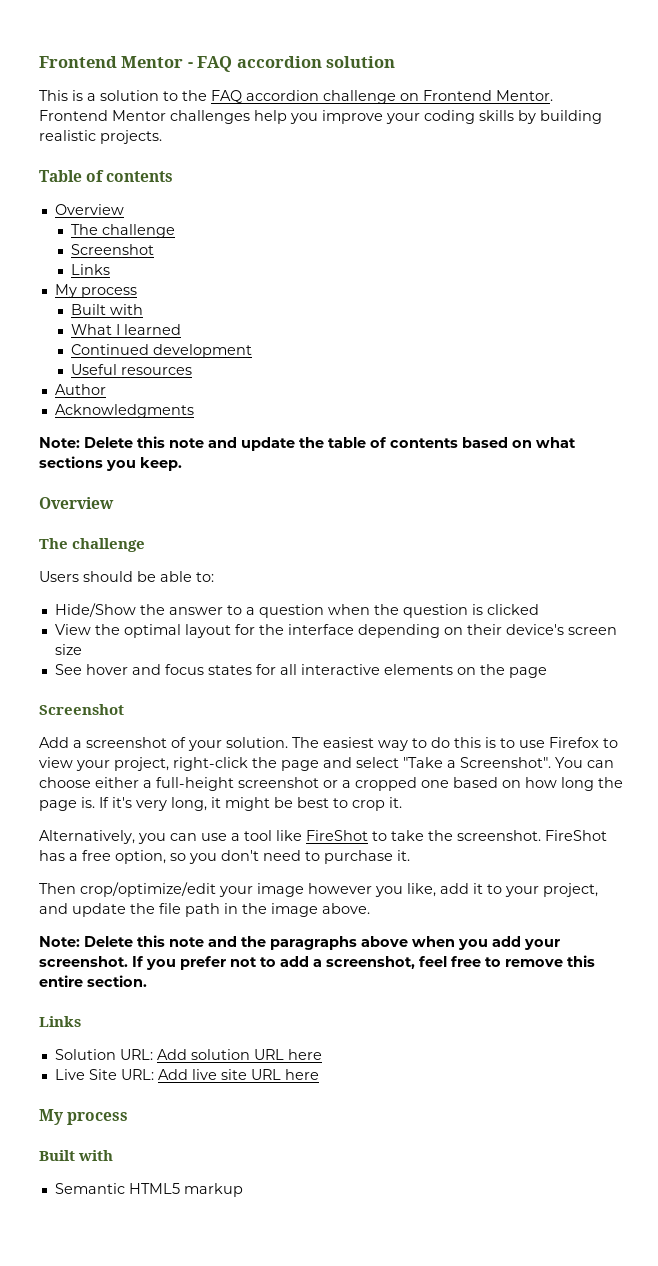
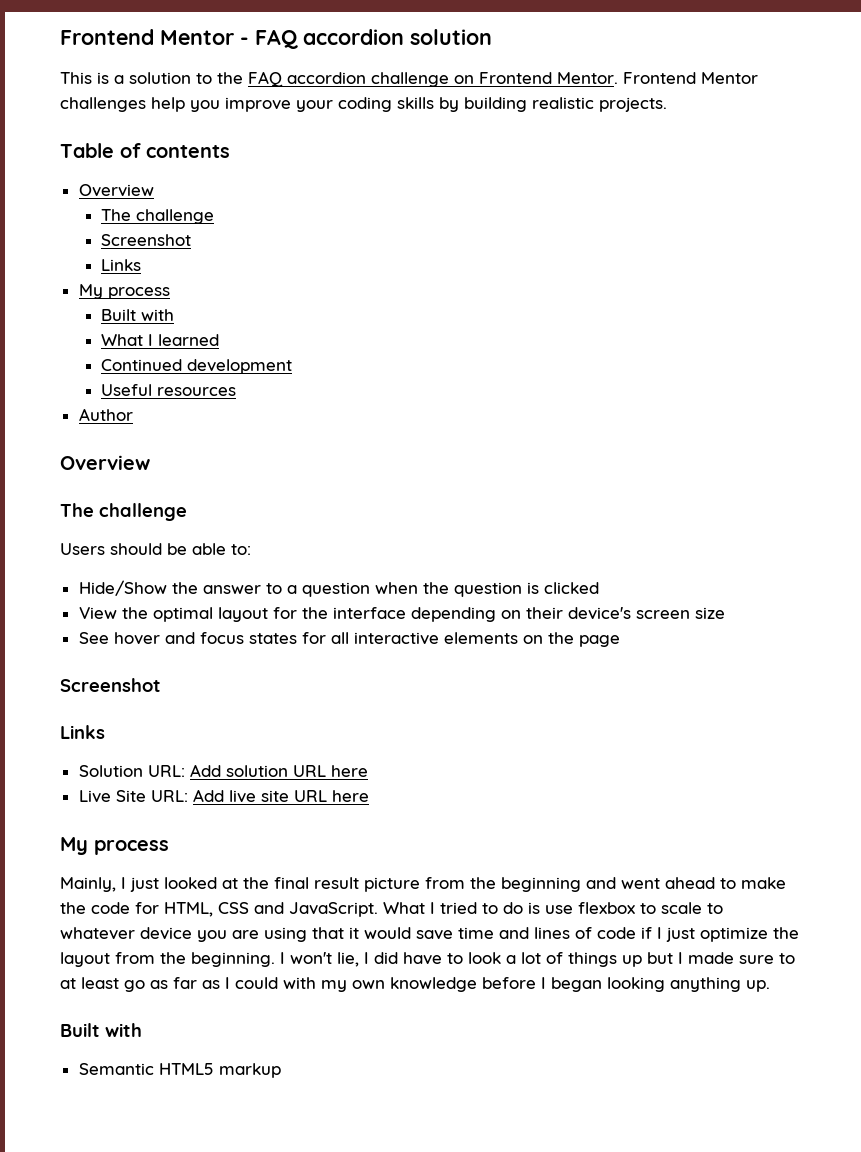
[54,404,194,418] [39,436,576,451] [39,456,182,471] // Acknowledgments // Note: Delete this note and update the table of contents based on what sections you keep. -> (133, 414) none
[39,737,618,751] [39,757,614,771] [39,777,623,791] [39,797,402,811] [39,830,607,844] [39,850,410,864] [39,882,598,897] [39,903,370,917] [39,935,560,950] [39,955,595,970] [39,975,147,987] // Add a screenshot of your solution. The easiest way to do this is to use Firefox to view your project, right-click the page and select "Take a Screenshot". You can choose either a full-height screenshot or a cropped one based on how long the page is. If it's very long, it might be best to crop it. // Alternatively, you can use a tool like FireShot to take the screenshot. FireShot has a free option, so you don't need to purchase it. // Then crop/optimize/edit your image however you like, add it to your project, and update the file path in the image above. // Note: Delete this note and the paragraphs above when you add your screenshot. If you prefer not to add a screenshot, feel free to remove this entire section. -> (161, 685) none
(129, 1118) none -> [60,877,786,892] [60,902,723,917] [60,927,799,942] [60,952,795,967] [60,977,770,992] // Mainly, I just looked at the final result picture from the beginning and went ahead to make the code for HTML, CSS and JavaScript. What I tried to do is use flexbox to scale to whatever device you are using that it would save time and lines of code if I just optimize the layout from the beginning. I won't lie, I did have to look a lot of things up but I made sure to at least go as far as I could with my own knowledge before I began looking anything up.

